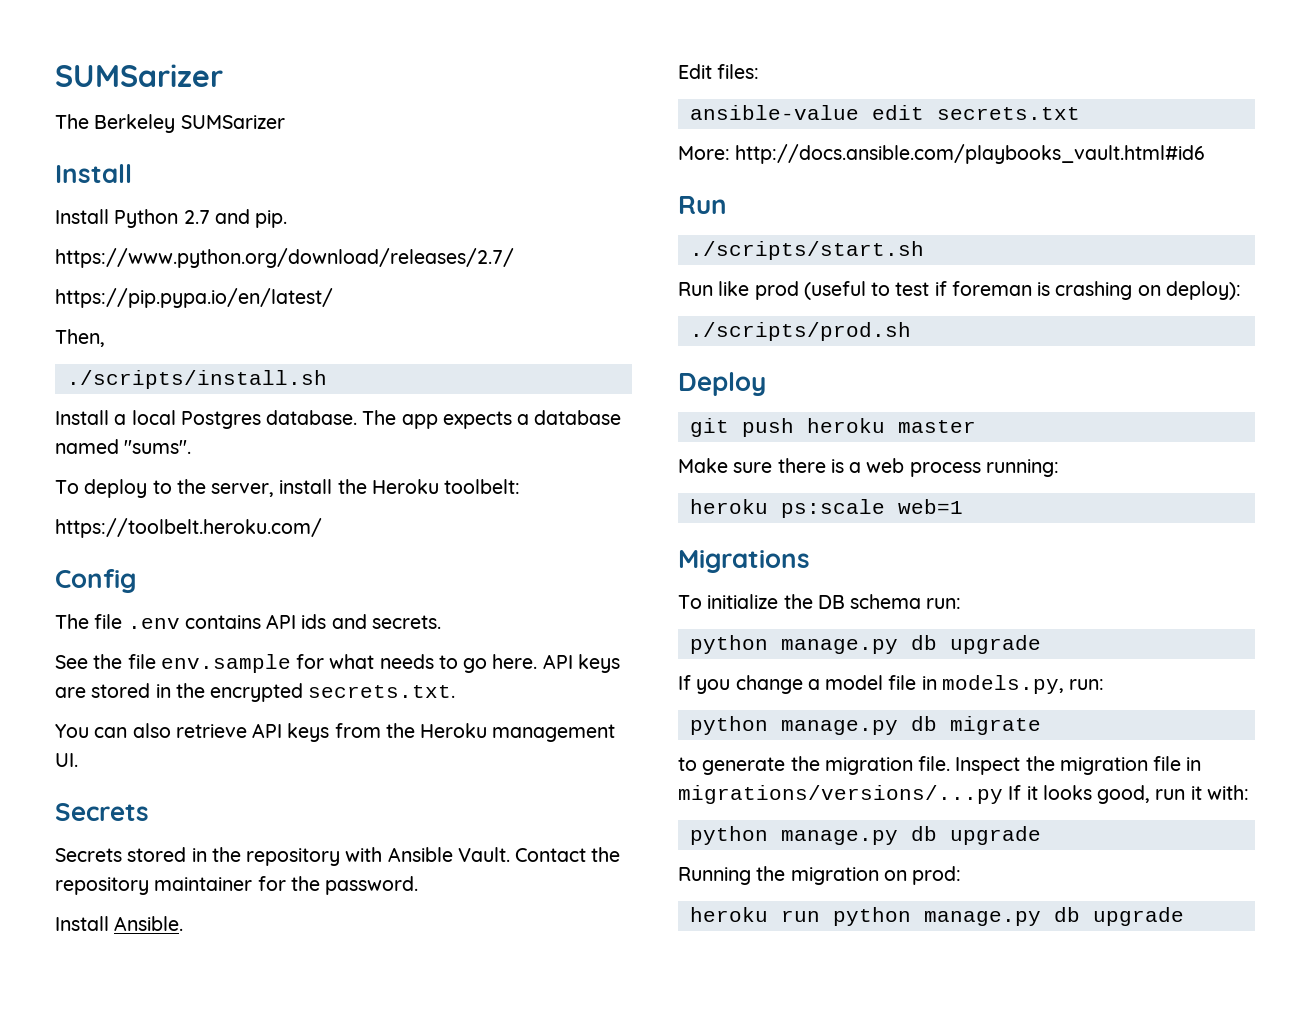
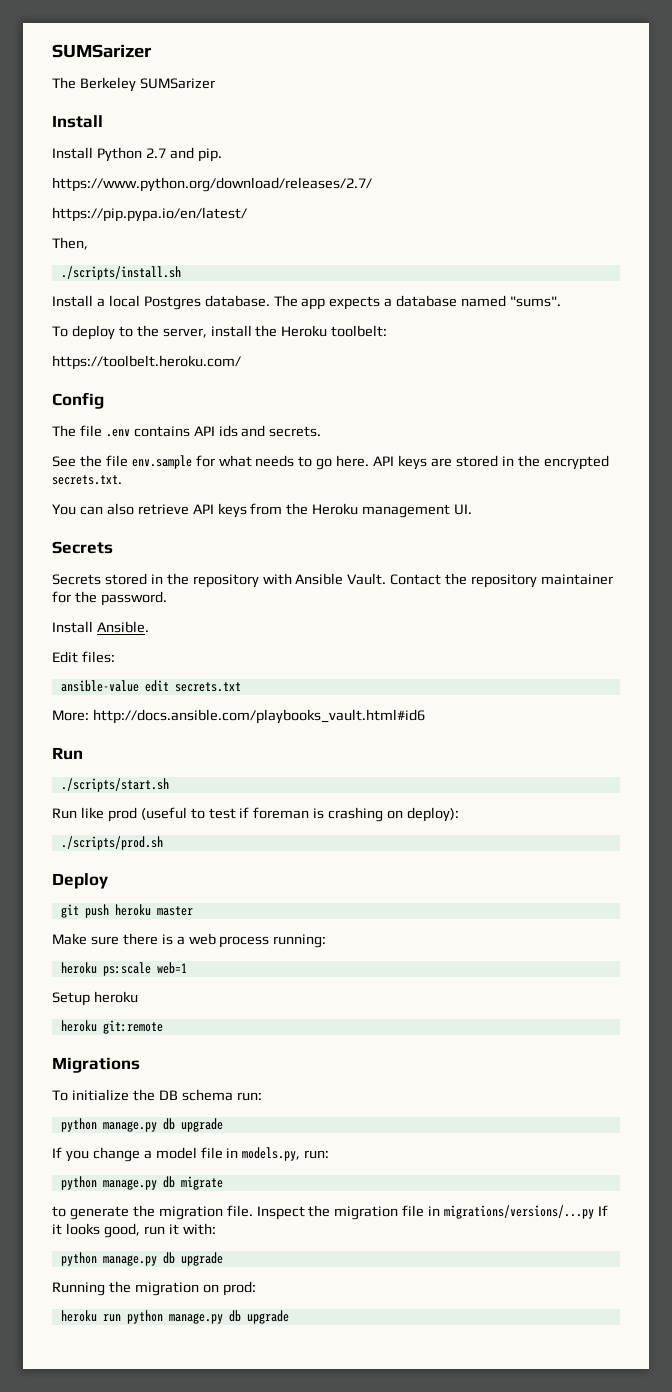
(963, 506) none -> [52,991,138,1006] [60,1020,163,1034] // Setup heroku // heroku git:remote

